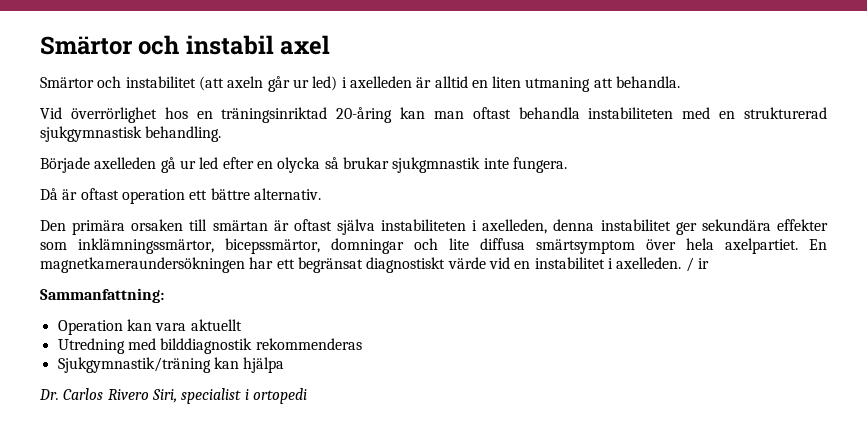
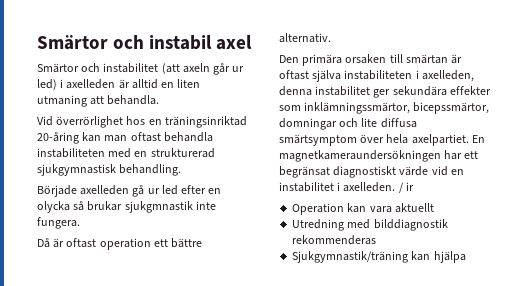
[40,288,164,303] // Sammanfattning: -> (414, 186) none
[39,388,307,404] // Dr. Carlos Rivero Siri, specialist i ortopedi -> (466, 257) none

